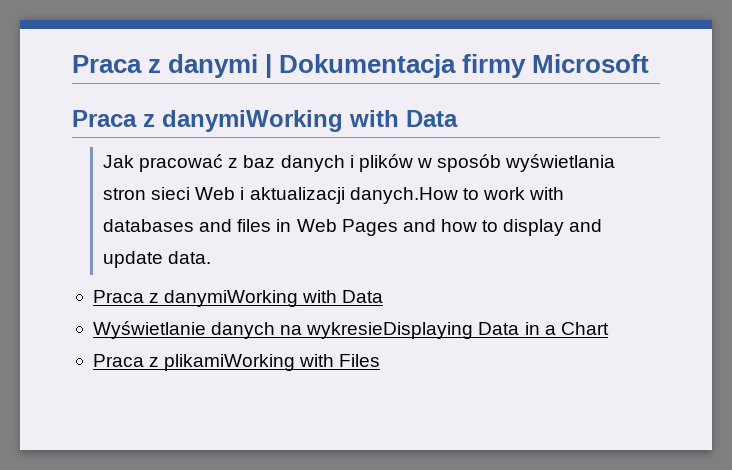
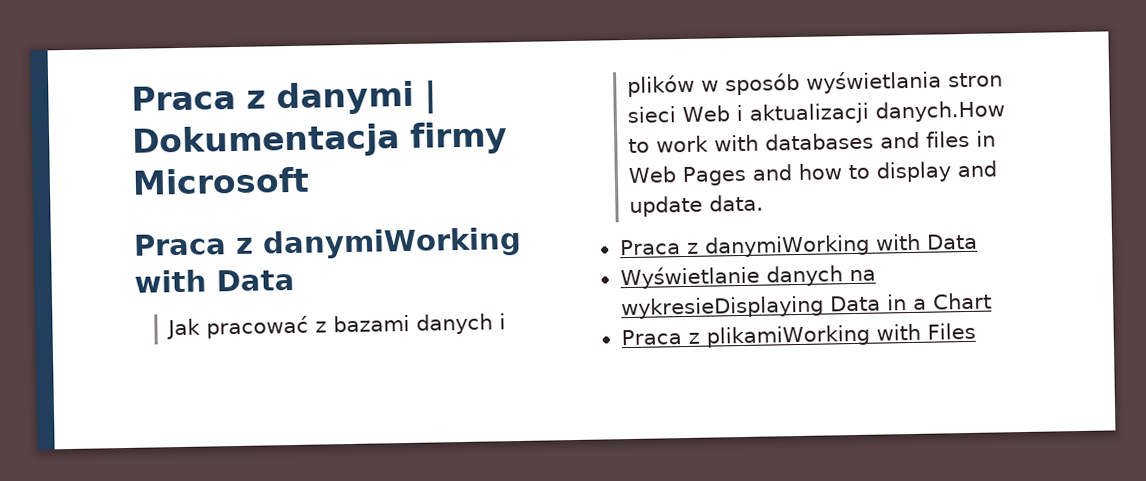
[243,155,276,168] baz -> [332,314,410,333] bazami

